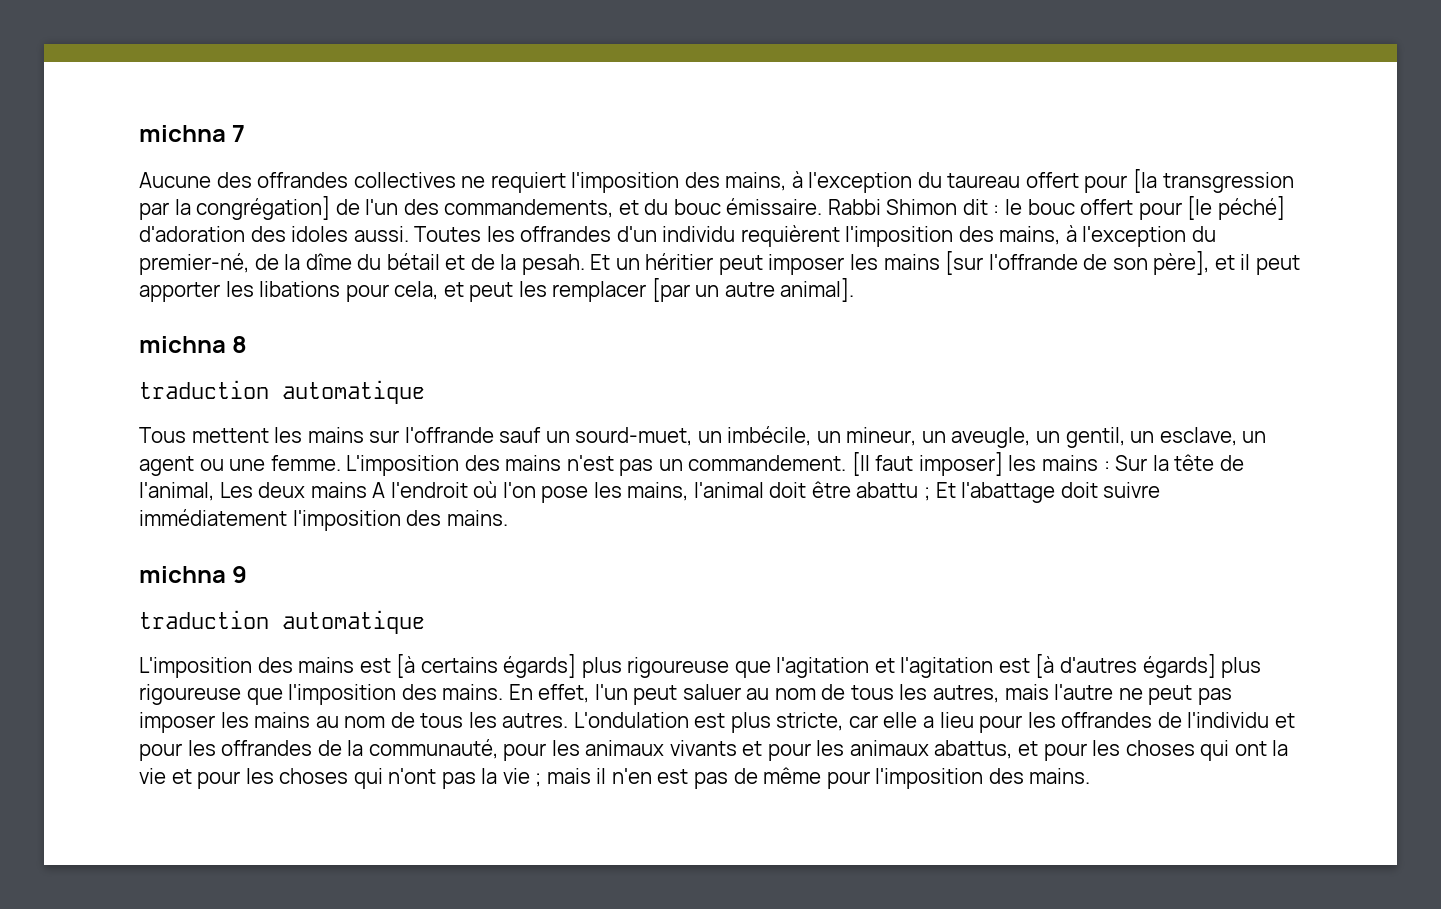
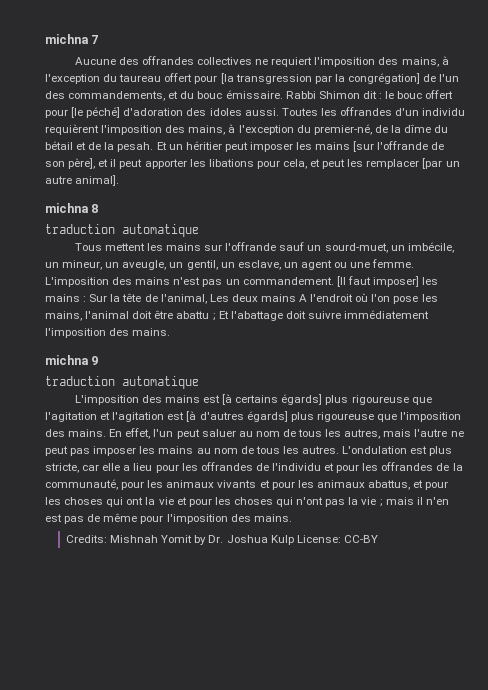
(1091, 776) none -> [66,535,378,545] // Credits: Mishnah Yomit by Dr. Joshua Kulp License: CC-BY

